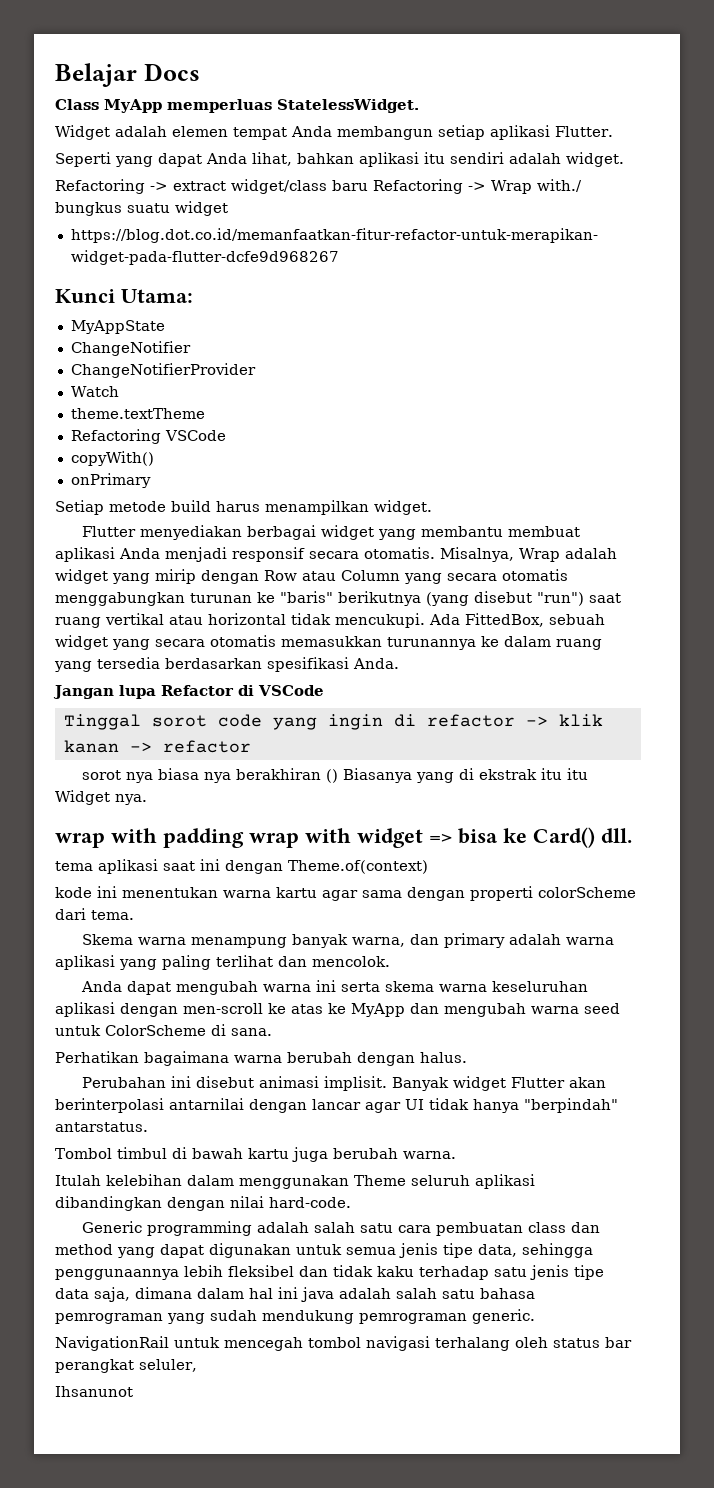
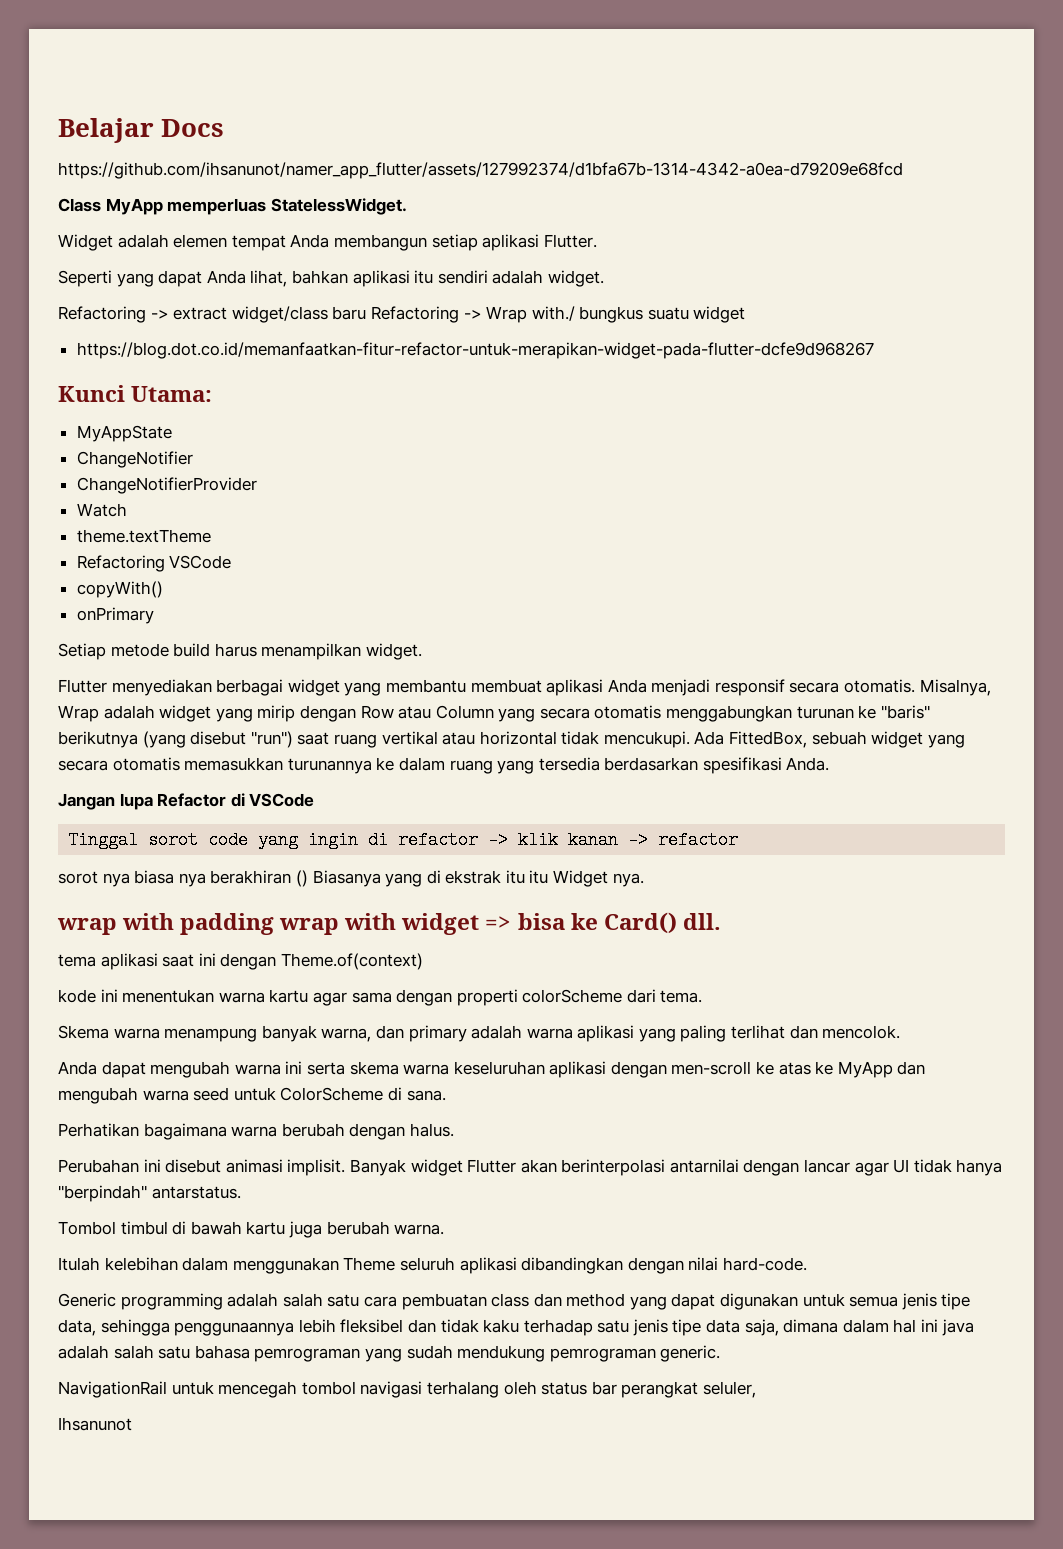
(200, 72) none -> [58,162,903,179] // https://github.com/ihsanunot/namer_app_flutter/assets/127992374/d1bfa67b-1314-4342-a0ea-d79209e68fcd

